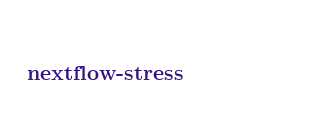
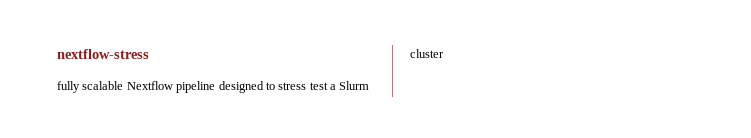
(184, 73) none -> [57,81,370,93] [410,49,444,58] // fully scalable Nextflow pipeline designed to stress test a Slurm cluster

